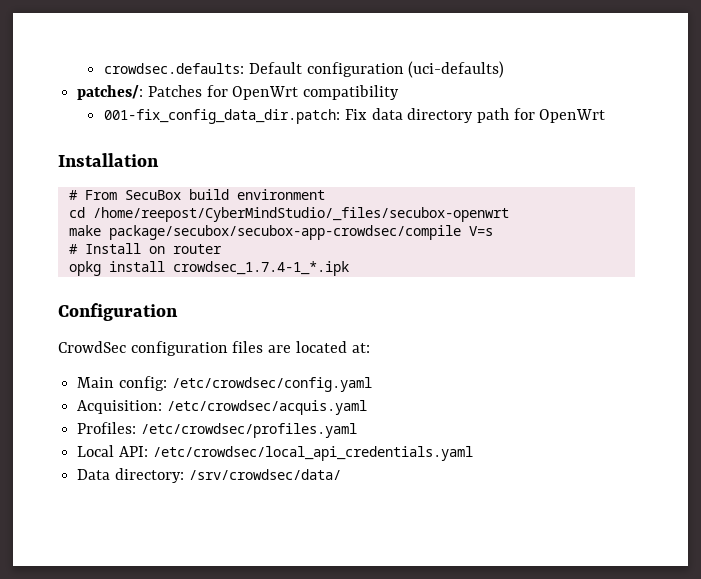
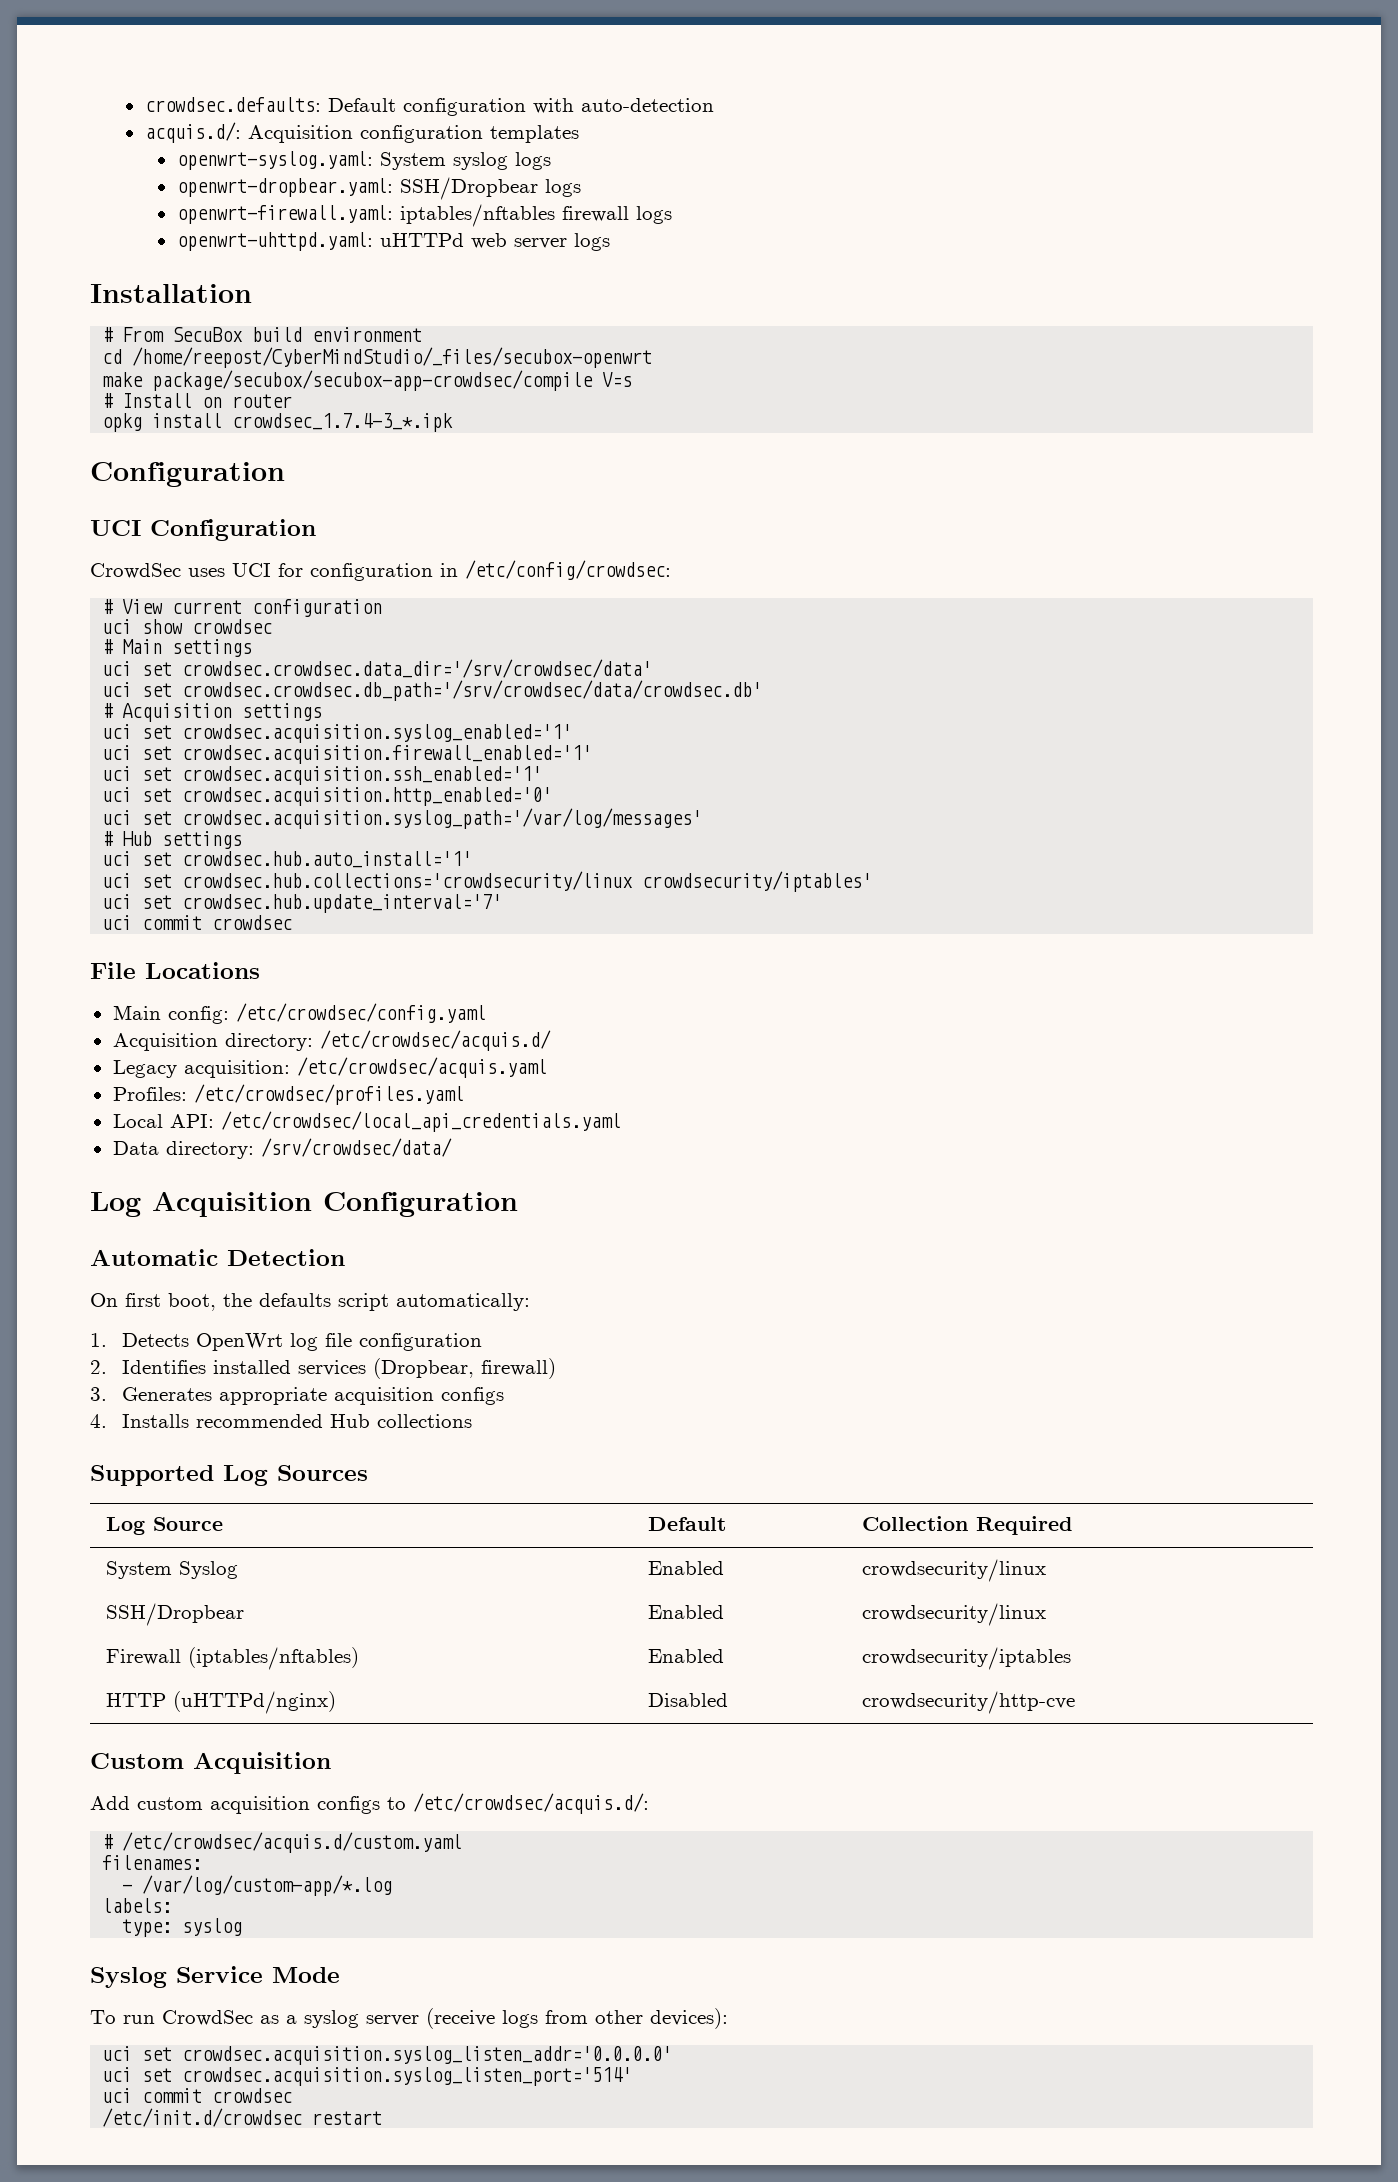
[408,61,505,78] [77,85,400,100] [104,108,606,124] (uci-defaults) // patches/: Patches for OpenWrt compatibility // 001-fix_config_data_dir.patch: Fix data directory path for OpenWrt -> [532,98,714,114] [144,122,579,143] [176,151,551,170] [176,177,581,200] [176,204,672,227] [176,232,610,251] with auto-detection // acquis.d/: Acquisition configuration templates // openwrt-syslog.yaml: System syslog logs // openwrt-dropbear.yaml: SSH/Dropbear logs // openwrt-firewall.yaml: iptables/nftables firewall logs // openwrt-uhttpd.yaml: uHTTPd web server logs
[172,261,349,276] [58,303,178,321] [58,341,370,356] [77,376,372,392] [77,400,163,414] crowdsec_1.7.4-1_*.ipk // Configuration // CrowdSec configuration files are located at: // Main config: /etc/crowdsec/config.yaml // Acquisition: -> [232,413,454,432] [90,462,285,487] [90,519,316,541] [90,560,671,581] [102,599,383,617] [102,619,273,634] [102,639,253,657] [102,659,653,678] [102,680,763,701] [102,703,323,722] [102,724,573,743] [102,745,593,764] [102,766,543,785] [102,787,553,806] [102,808,703,829] [102,831,243,849] [102,851,473,868] [102,871,873,892] [102,894,503,913] [102,915,293,930] [90,962,260,979] [112,1003,486,1024] [112,1030,551,1051] [112,1060,290,1078] crowdsec_1.7.4-3_*.ipk // Configuration // UCI Configuration // CrowdSec uses UCI for configuration in /etc/config/crowdsec: // # View current configuration // uci show crowdsec // # Main settings // uci set crowdsec.crowdsec.data_dir='/srv/crowdsec/data' // uci set crowdsec.crowdsec.db_path='/srv/crowdsec/data/crowdsec.db' // # Acquisition settings // uci set crowdsec.acquisition.syslog_enabled='1' // uci set crowdsec.acquisition.firewall_enabled='1' // uci set crowdsec.acquisition.ssh_enabled='1' // uci set crowdsec.acquisition.http_enabled='0' // uci set crowdsec.acquisition.syslog_path='/var/log/messages' // # Hub settings // uci set crowdsec.hub.auto_install='1' // uci set crowdsec.hub.collections='crowdsecurity/linux crowdsecurity/iptables' // uci set crowdsec.hub.update_interval='7' // uci commit crowdsec // File Locations // Main config: /etc/crowdsec/config.yaml // Acquisition directory: /etc/crowdsec/acquis.d/ // Legacy acquisition:
(341, 474) none -> [90,1192,518,1217] [90,1249,345,1266] [90,1293,530,1311] [90,1333,483,1351] [90,1358,557,1379] [90,1387,505,1405] [90,1414,473,1428] [90,1465,368,1486] [106,1517,224,1535] [648,1517,727,1531] [862,1516,1073,1535] [106,1561,239,1579] [648,1561,725,1575] [862,1559,1047,1582] [106,1603,245,1626] [648,1605,725,1619] [862,1603,1047,1626] [106,1647,360,1670] [648,1649,725,1663] [862,1647,1072,1670] [106,1691,337,1714] [648,1693,729,1707] [862,1691,1076,1714] [90,1752,331,1774] [90,1793,649,1814] [102,1832,463,1853] [102,1855,203,1870] [122,1875,393,1896] [102,1898,173,1913] [122,1918,243,1937] [90,1966,340,1988] [90,2008,728,2029] [102,2046,673,2065] [102,2067,633,2086] [102,2088,293,2103] [102,2108,383,2127] // Log Acquisition Configuration // Automatic Detection // On first boot, the defaults script automatically: // 1. Detects OpenWrt log file configuration // 2. Identifies installed services (Dropbear, firewall) // 3. Generates appropriate acquisition configs // 4. Installs recommended Hub collections // Supported Log Sources // Log Source | Default | Collection Required // System Syslog | Enabled | crowdsecurity/linux // SSH/Dropbear | Enabled | crowdsecurity/linux // Firewall (iptables/nftables) | Enabled | crowdsecurity/iptables // HTTP (uHTTPd/nginx) | Disabled | crowdsecurity/http-cve // Custom Acquisition // Add custom acquisition configs to /etc/crowdsec/acquis.d/: // # /etc/crowdsec/acquis.d/custom.yaml // filenames: // - /var/log/custom-app/*.log // labels: // type: syslog // Syslog Service Mode // To run CrowdSec as a syslog server (receive logs from other devices): // uci set crowdsec.acquisition.syslog_listen_addr='0.0.0.0' // uci set crowdsec.acquisition.syslog_listen_port='514' // uci commit crowdsec // /etc/init.d/crowdsec restart

